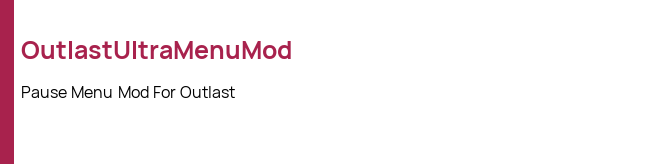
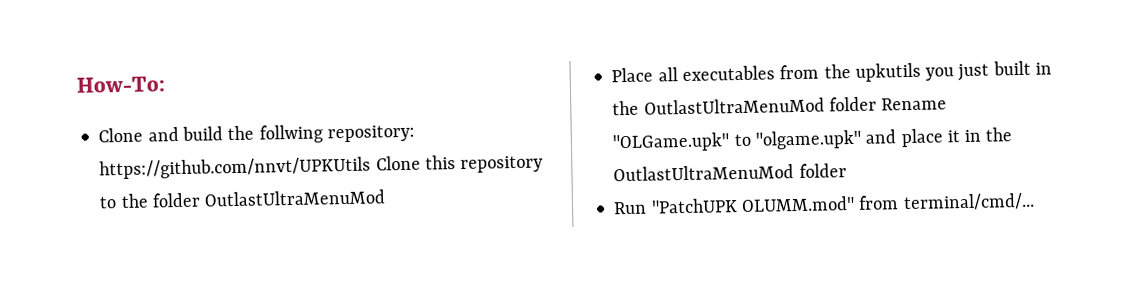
[21,41,292,59] [21,86,236,98] OutlastUltraMenuMod // Pause Menu Mod For Outlast -> [76,76,165,93] [98,124,415,144] [99,155,544,180] [99,189,386,209] [611,60,1052,83] [612,96,948,116] [612,127,1013,153] [613,163,847,182] [613,192,1035,215] How-To: // Clone and build the follwing repository: https://github.com/nnvt/UPKUtils Clone this repository to the folder OutlastUltraMenuMod // Place all executables from the upkutils you just built in the OutlastUltraMenuMod folder Rename "OLGame.upk" to "olgame.upk" and place it in the OutlastUltraMenuMod folder // Run "PatchUPK OLUMM.mod" from terminal/cmd/...

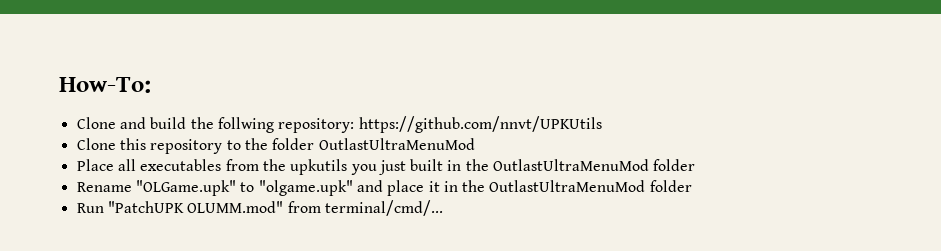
(372, 168) none -> (602, 124) //
(877, 104) none -> (696, 165) //

